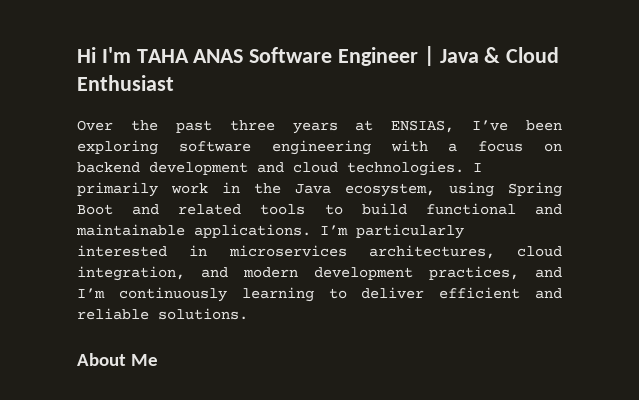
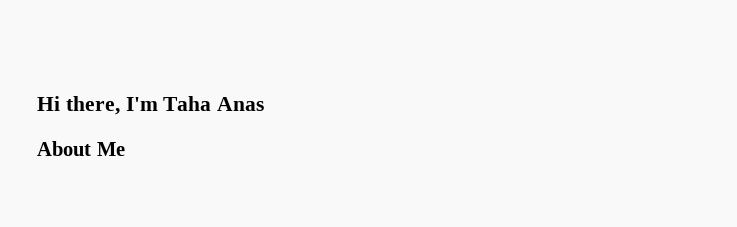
[101,46,560,66] [77,75,174,91] [77,120,562,134] [77,140,562,155] [77,161,482,176] [77,182,562,197] [77,203,562,215] [76,224,464,239] [77,245,562,259] [77,266,562,281] [77,287,562,302] [77,308,248,320] I'm TAHA ANAS Software Engineer | Java & Cloud Enthusiast // Over the past three years at ENSIAS, I’ve been exploring software engineering with a focus on backend development and cloud technologies. I primarily work in the Java ecosystem, using Spring Boot and related tools to build functional and maintainable applications. I’m particularly interested in microservices architectures, cloud integration, and modern development practices, and I’m continuously learning to deliver efficient and reliable solutions. -> [65,96,265,115] there, I'm Taha Anas

